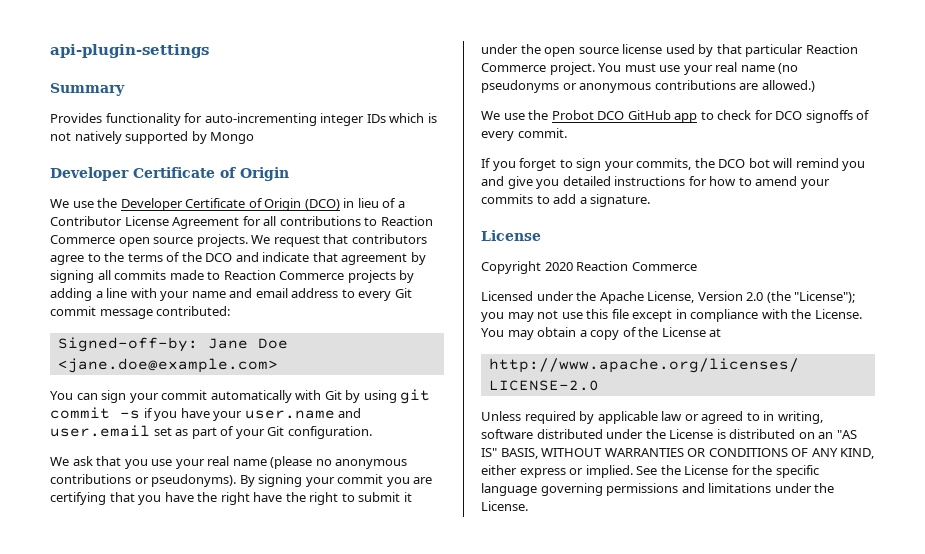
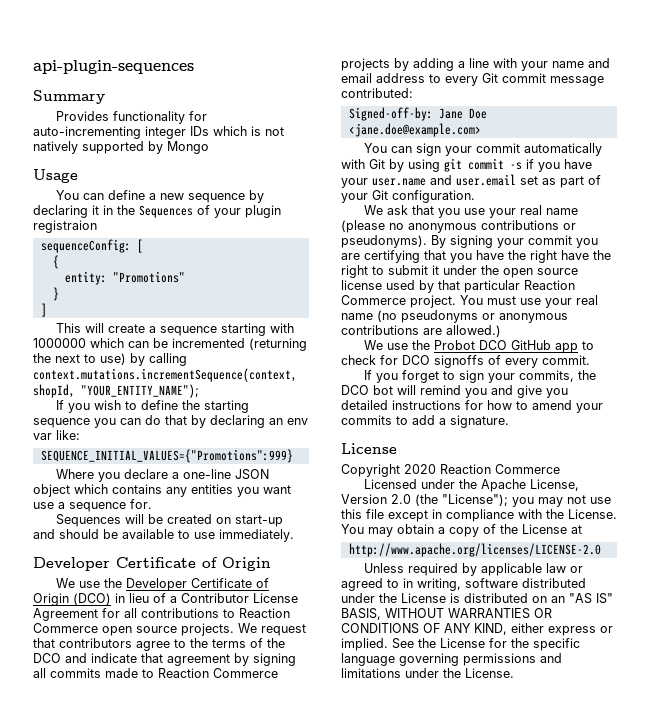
[50,44,209,58] api-plugin-settings -> [33,60,194,74] api-plugin-sequences
(255, 138) none -> [33,169,78,183] [56,190,265,203] [33,205,281,218] [33,220,97,233] [40,239,143,253] [52,255,59,269] [64,271,185,285] [52,287,59,301] [40,303,47,317] [56,323,295,336] [33,338,307,351] [33,353,187,366] [33,368,297,382] [33,384,199,398] [56,400,250,413] [33,415,308,428] [33,430,80,440] [40,449,293,463] [56,469,270,482] [33,484,291,497] [33,499,152,512] [56,514,284,527] [33,529,294,542] // Usage // You can define a new sequence by declaring it in the Sequences of your plugin registraion // sequenceConfig: [ // { // entity: "Promotions" // } // ] // This will create a sequence starting with 1000000 which can be incremented (returning the next to use) by calling context.mutations.incrementSequence(context, shopId, "YOUR_ENTITY_NAME"); // If you wish to define the starting sequence you can do that by declaring an env var like: // SEQUENCE_INITIAL_VALUES={"Promotions":999} // Where you declare a one-line JSON object which contains any entities you want use a sequence for. // Sequences will be created on start-up and should be available to use immediately.

